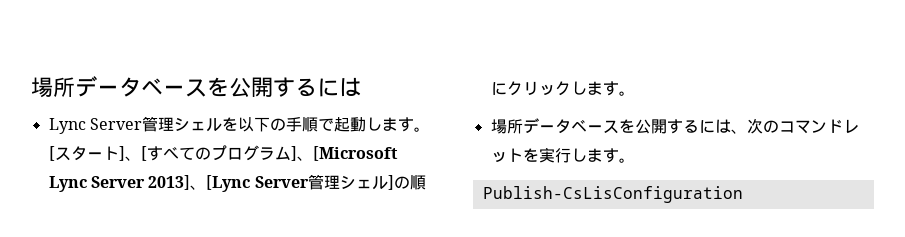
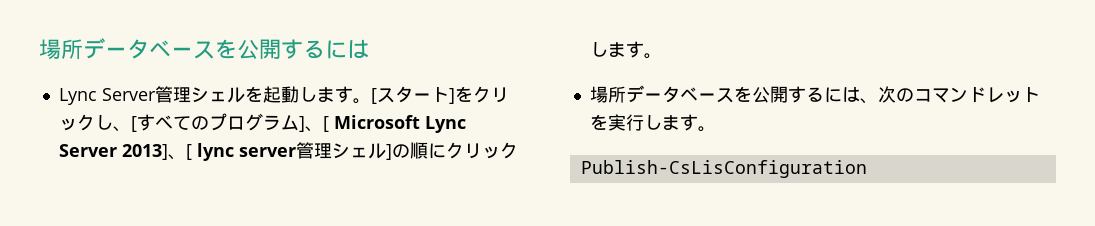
[237,117,334,132] 以下の手順で -> (263, 94) none
(125, 153) none -> [454,86,509,103] [58,114,113,131] をクリックし
[312,146,398,161] [Microsoft -> [322,115,420,132] [ Microsoft
[206,175,309,192] [Lync Server -> [185,143,296,161] [ lync server

